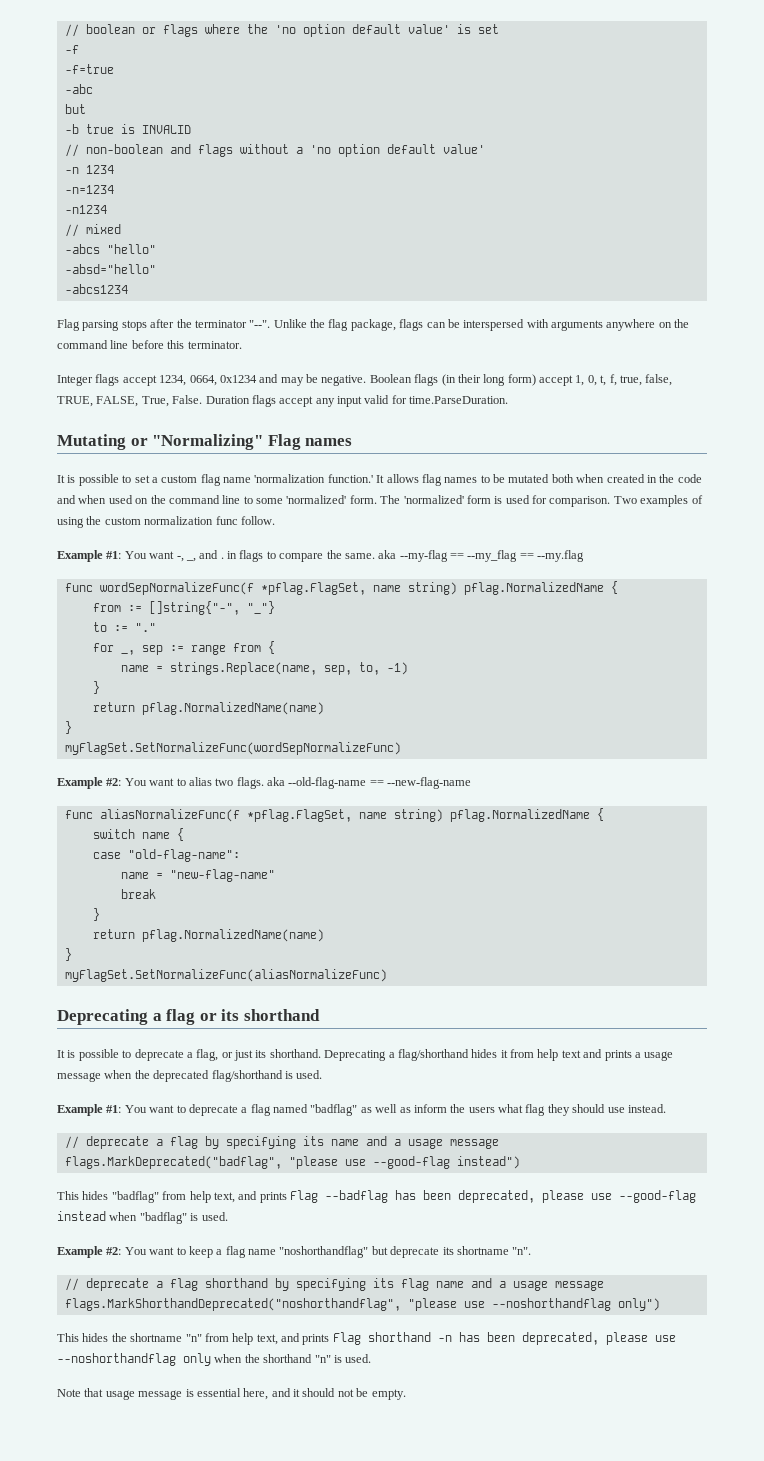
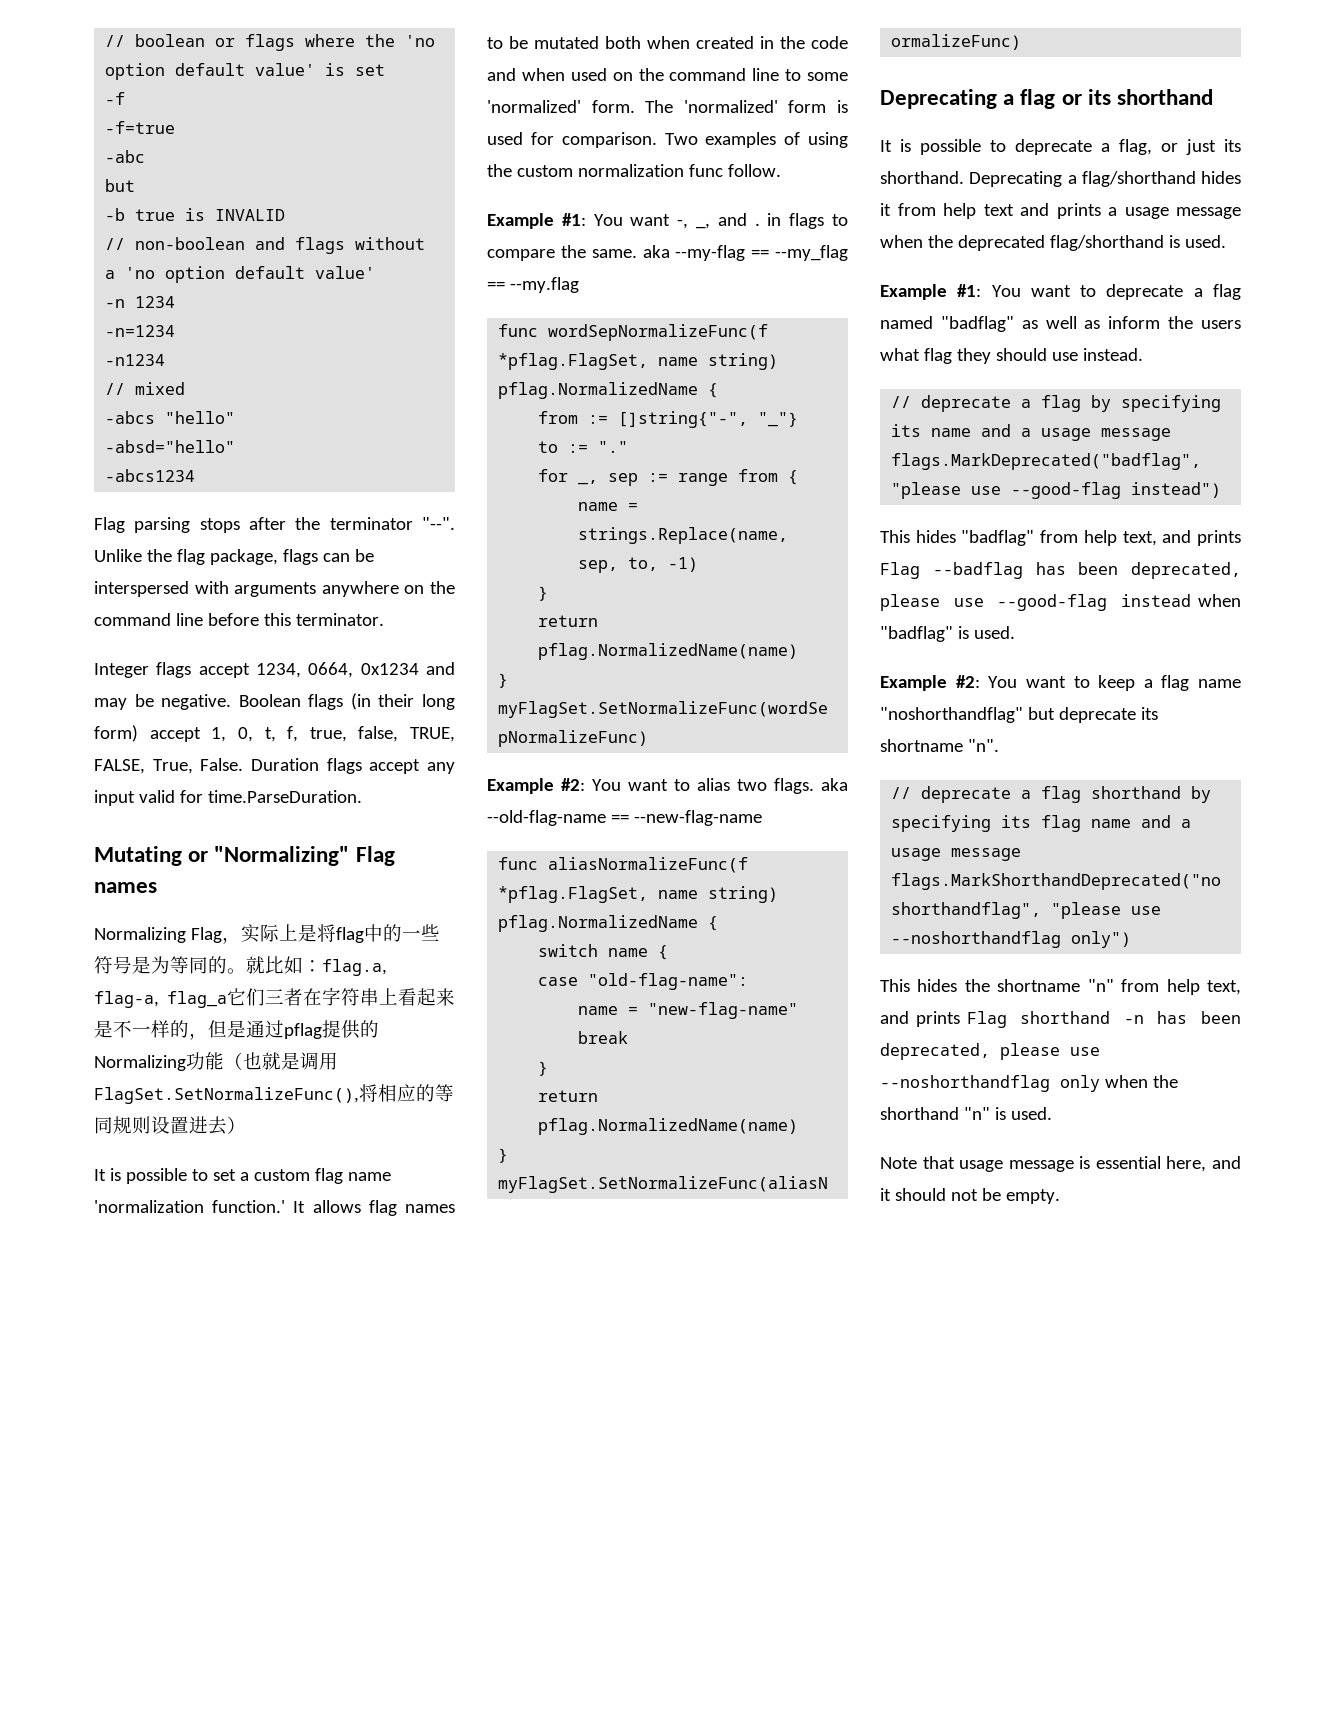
(353, 442) none -> [94,924,440,944] [94,956,387,976] [94,987,455,1008] [94,1020,379,1040] [94,1052,338,1071] [94,1084,454,1104] [94,1116,246,1135] // Normalizing Flag，实际上是将flag中的一些符号是为等同的。就比如：flag.a, flag-a, flag_a它们三者在字符串上看起来是不一样的，但是通过pflag提供的Normalizing功能（也就是调用FlagSet.SetNormalizeFunc(),将相应的等同规则设置进去）

